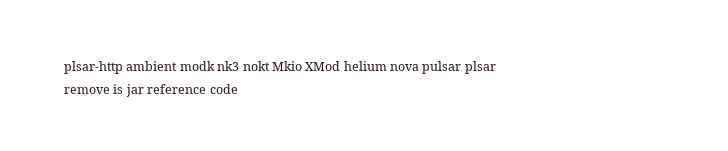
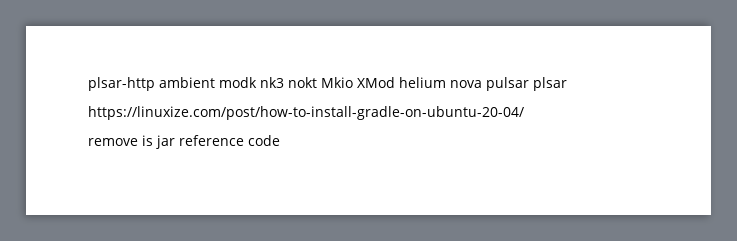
(496, 67) none -> [88,106,524,120] // https://linuxize.com/post/how-to-install-gradle-on-ubuntu-20-04/

